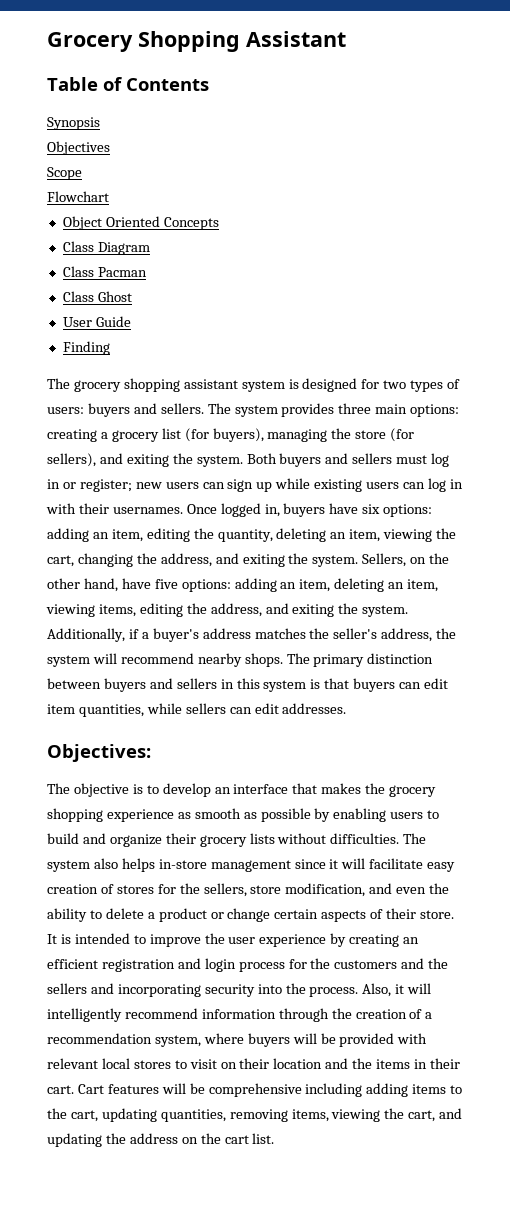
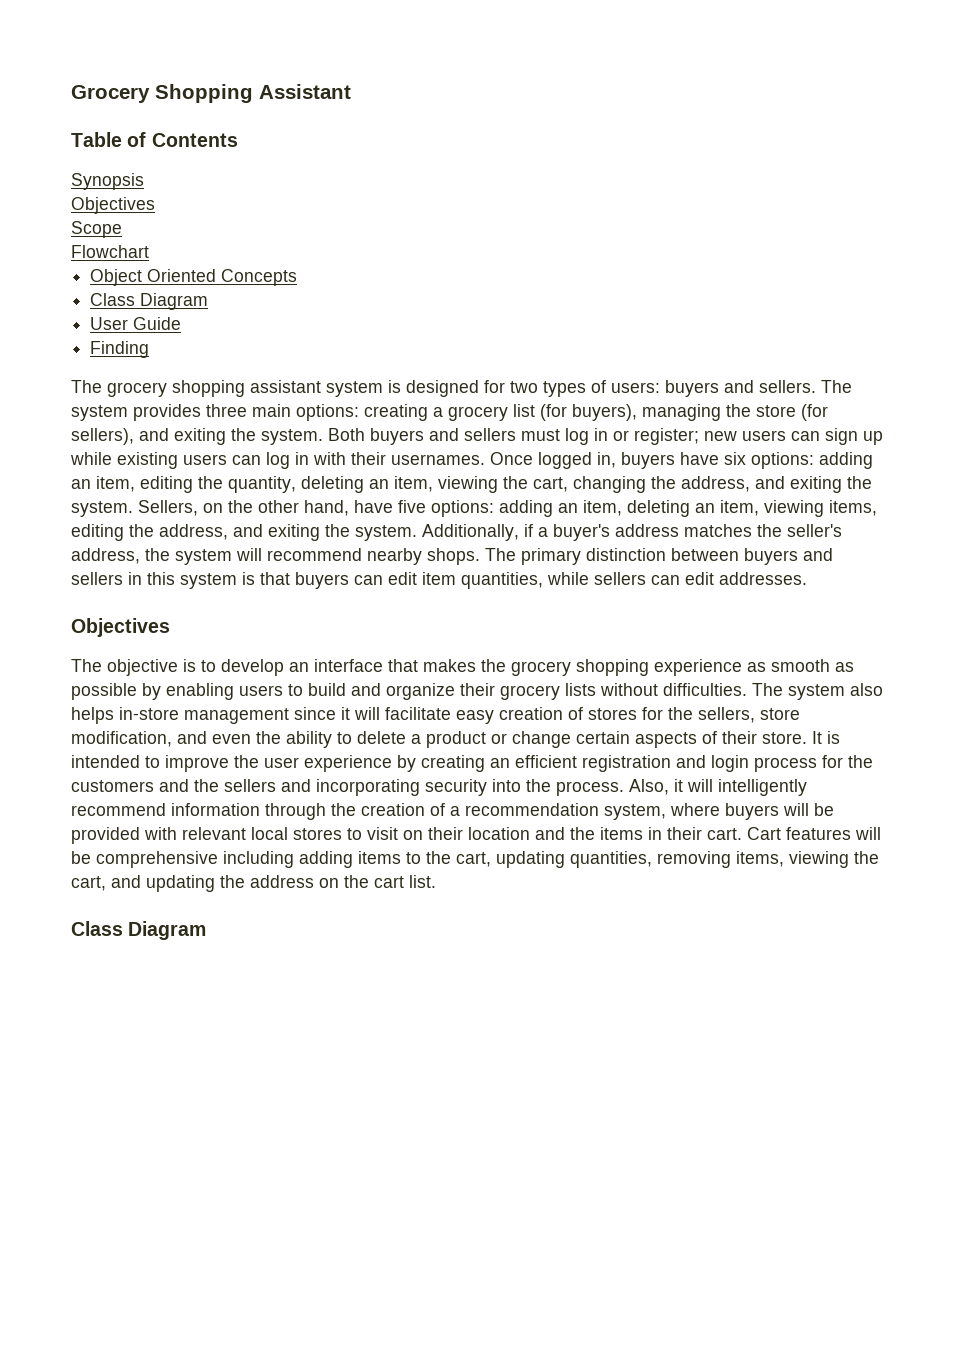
[62,266,147,277] [62,291,132,302] // Class Pacman // Class Ghost -> (209, 301) none
[47,744,151,762] Objectives: -> [71,618,170,637] Objectives
(275, 1138) none -> [71,921,207,940] // Class Diagram

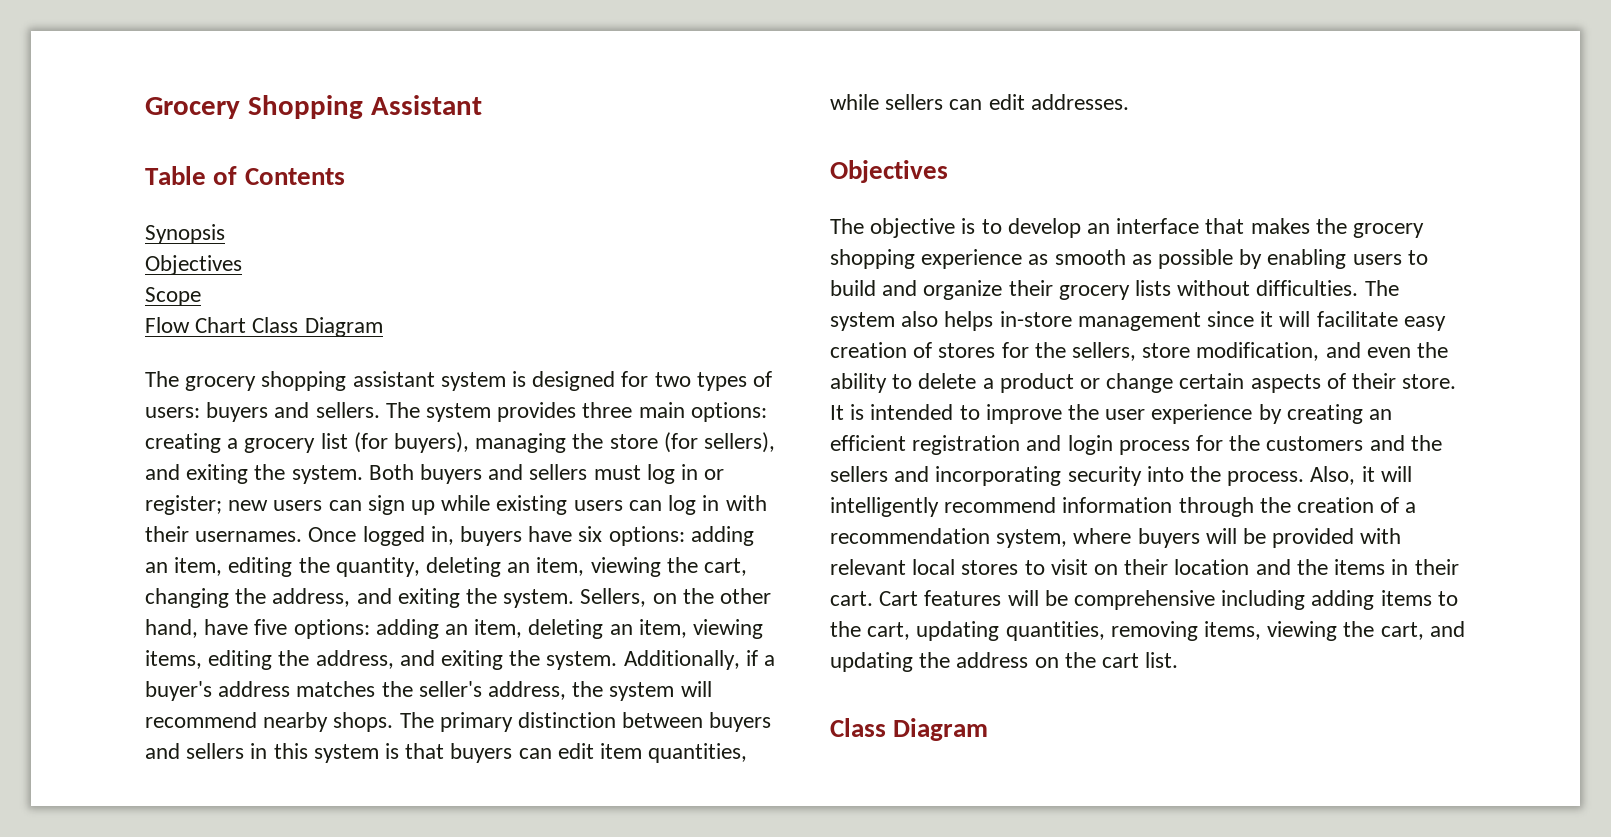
[71,245,149,258] [90,269,298,286] [90,293,209,310] [90,317,182,330] [90,341,150,358] Flowchart // Object Oriented Concepts // Class Diagram // User Guide // Finding -> [145,317,383,337] Flow Chart Class Diagram

